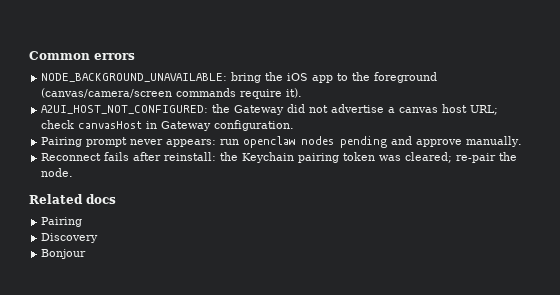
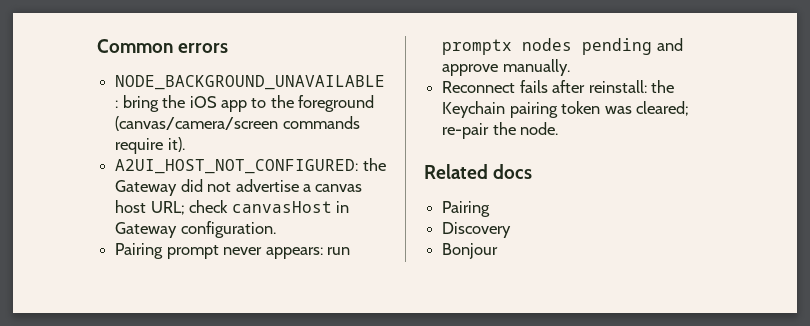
[243,136,296,148] openclaw -> [442,39,513,55] promptx

